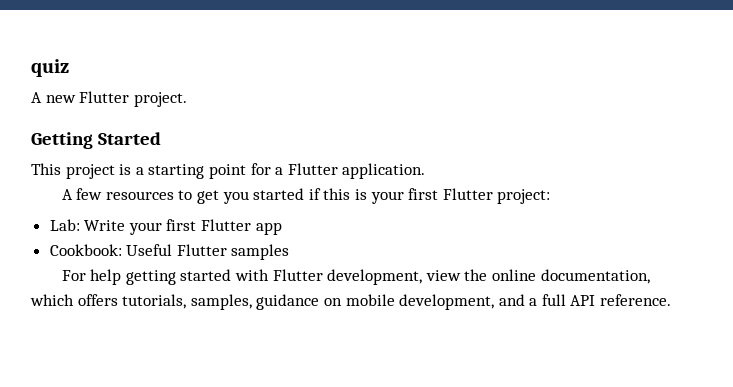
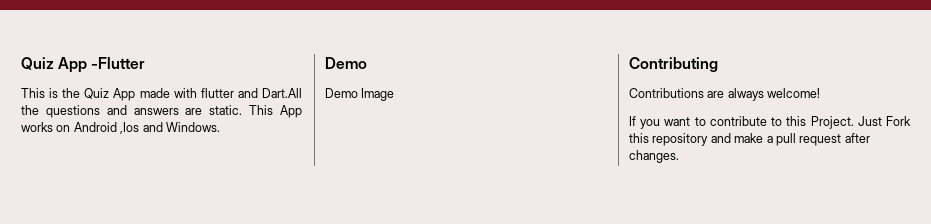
[31,59,69,77] [31,91,187,107] [31,132,161,149] [31,163,426,179] [61,188,551,204] [49,219,282,235] [49,244,290,260] [61,269,650,285] [30,294,672,310] quiz // A new Flutter project. // Getting Started // This project is a starting point for a Flutter application. // A few resources to get you started if this is your first Flutter project: // Lab: Write your first Flutter app // Cookbook: Useful Flutter samples // For help getting started with Flutter development, view the online documentation, which offers tutorials, samples, guidance on mobile development, and a full API reference. -> [21,57,146,73] [21,88,302,101] [21,105,302,118] [21,122,220,134] [325,57,367,69] [325,88,395,101] [629,57,718,72] [629,88,821,101] [629,116,911,129] [629,133,870,146] [629,150,679,163] Quiz App -Flutter // This is the Quiz App made with flutter and Dart.All the questions and answers are static. This App works on Android ,Ios and Windows. // Demo // Demo Image // Contributing // Contributions are always welcome! // If you want to contribute to this Project. Just Fork this repository and make a pull request after changes.

